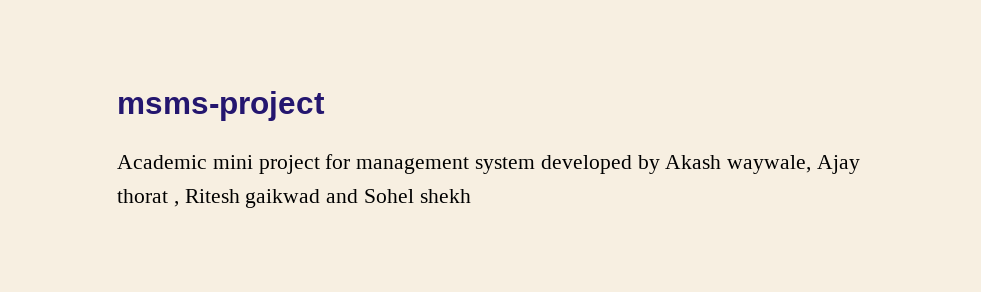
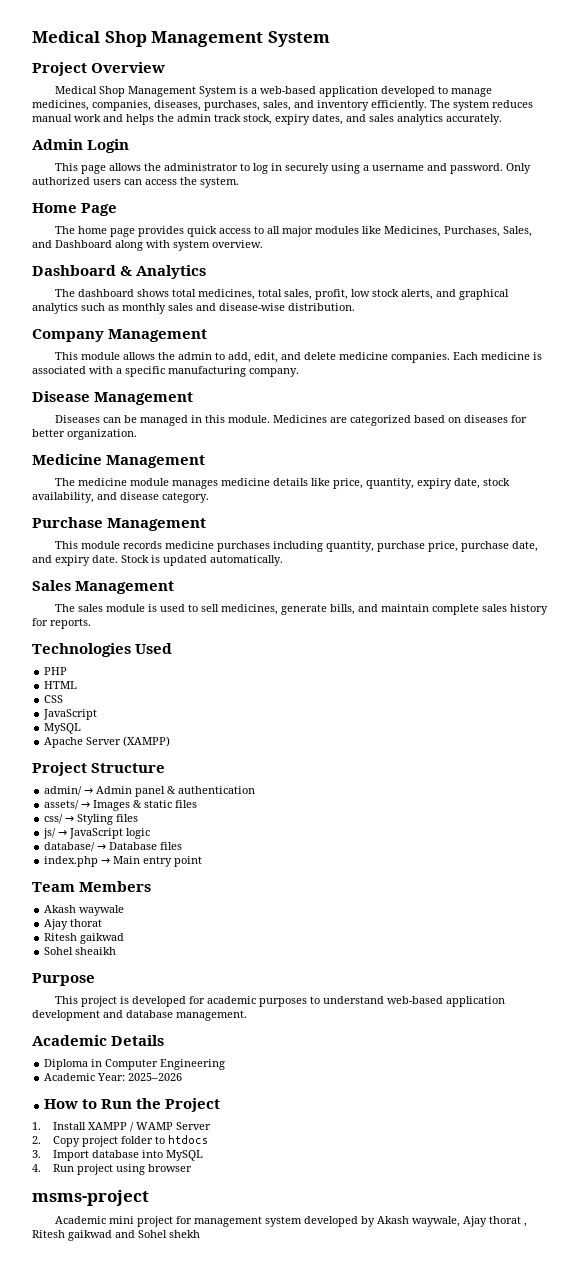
(117, 106) none -> [32,31,330,47] [32,62,166,76] [55,86,493,97] [32,100,533,111] [32,114,502,125] [32,139,130,153] [55,163,532,174] [32,177,239,188] [32,203,118,216] [55,226,533,237] [32,240,263,251] [32,265,207,279] [55,289,510,300] [32,303,355,314] [32,329,208,342] [55,352,543,363] [32,366,299,377] [32,391,194,405] [55,415,528,426] [32,429,137,440] [32,454,206,468] [55,478,511,489] [32,492,209,503] [32,517,207,531] [55,541,539,552] [32,555,283,566] [32,580,175,594] [55,604,549,615] [32,618,91,629] [32,643,173,657] [44,667,68,675] [44,681,78,689] [44,695,64,703] [43,709,98,720] [44,723,82,734] [44,736,171,748] [32,762,166,776] [44,786,256,797] [44,800,198,811] [44,814,139,825] [43,828,151,839] [44,842,183,852] [44,856,203,867] [32,881,152,892] [44,905,125,916] [44,919,103,930] [44,933,125,944] [44,947,117,955] [32,973,95,986] [55,996,506,1007] [32,1010,247,1021] [32,1035,165,1046] [44,1059,226,1070] [44,1073,183,1081] [44,1098,221,1112] [32,1122,211,1132] [32,1135,208,1147] [32,1150,203,1161] [32,1164,192,1175] Medical Shop Management System // Project Overview // Medical Shop Management System is a web-based application developed to manage medicines, companies, diseases, purchases, sales, and inventory efficiently. The system reduces manual work and helps the admin track stock, expiry dates, and sales analytics accurately. // Admin Login // This page allows the administrator to log in securely using a username and password. Only authorized users can access the system. // Home Page // The home page provides quick access to all major modules like Medicines, Purchases, Sales, and Dashboard along with system overview. // Dashboard & Analytics // The dashboard shows total medicines, total sales, profit, low stock alerts, and graphical analytics such as monthly sales and disease-wise distribution. // Company Management // This module allows the admin to add, edit, and delete medicine companies. Each medicine is associated with a specific manufacturing company. // Disease Management // Diseases can be managed in this module. Medicines are categorized based on diseases for better organization. // Medicine Management // The medicine module manages medicine details like price, quantity, expiry date, stock availability, and disease category. // Purchase Management // This module records medicine purchases including quantity, purchase price, purchase date, and expiry date. Stock is updated automatically. // Sales Management // The sales module is used to sell medicines, generate bills, and maintain complete sales history for reports. // Technologies Used // PHP // HTML // CSS // JavaScript // MySQL // Apache Server (XAMPP) // Project Structure // admin/ → Admin panel & authentication // assets/ → Images & static files // css/ → Styling files // js/ → JavaScript logic // database/ → Database files // index.php → Main entry point // Team Members // Akash waywale // Ajay thorat // Ritesh gaikwad // Sohel sheaikh // Purpose // This project is developed for academic purposes to understand web-based application development and database management. // Academic Details // Diploma in Computer Engineering // Academic Year: 2025–2026 // How to Run the Project // 1. Install XAMPP / WAMP Server // 2. Copy project folder to htdocs // 3. Import database into MySQL // 4. Run project using browser //

